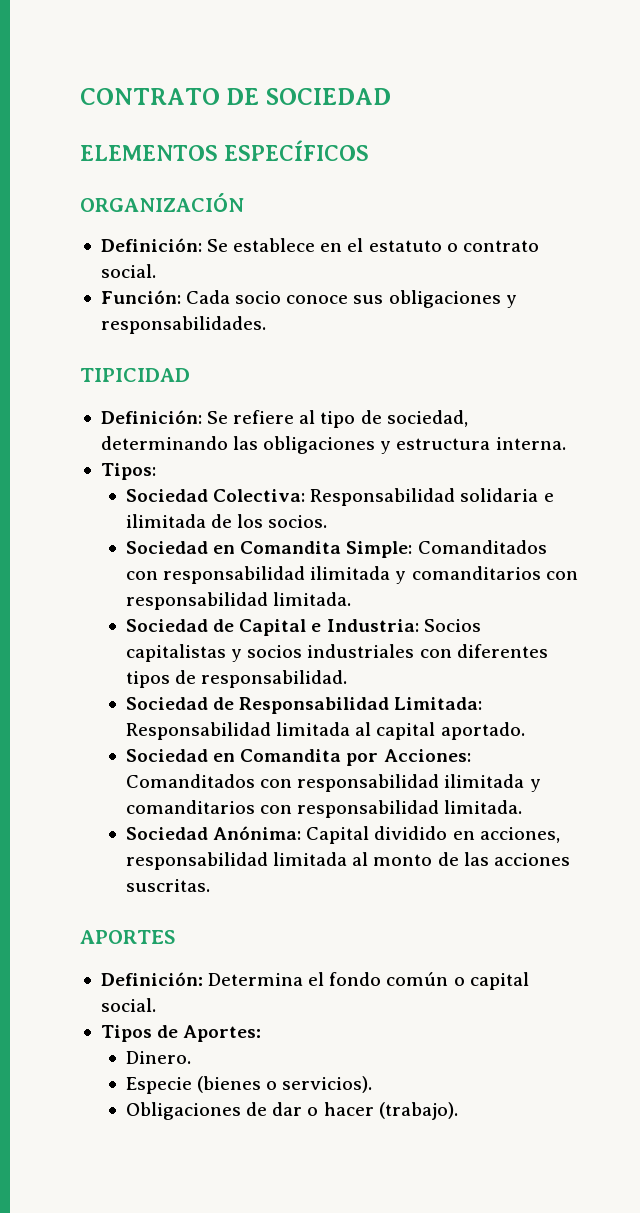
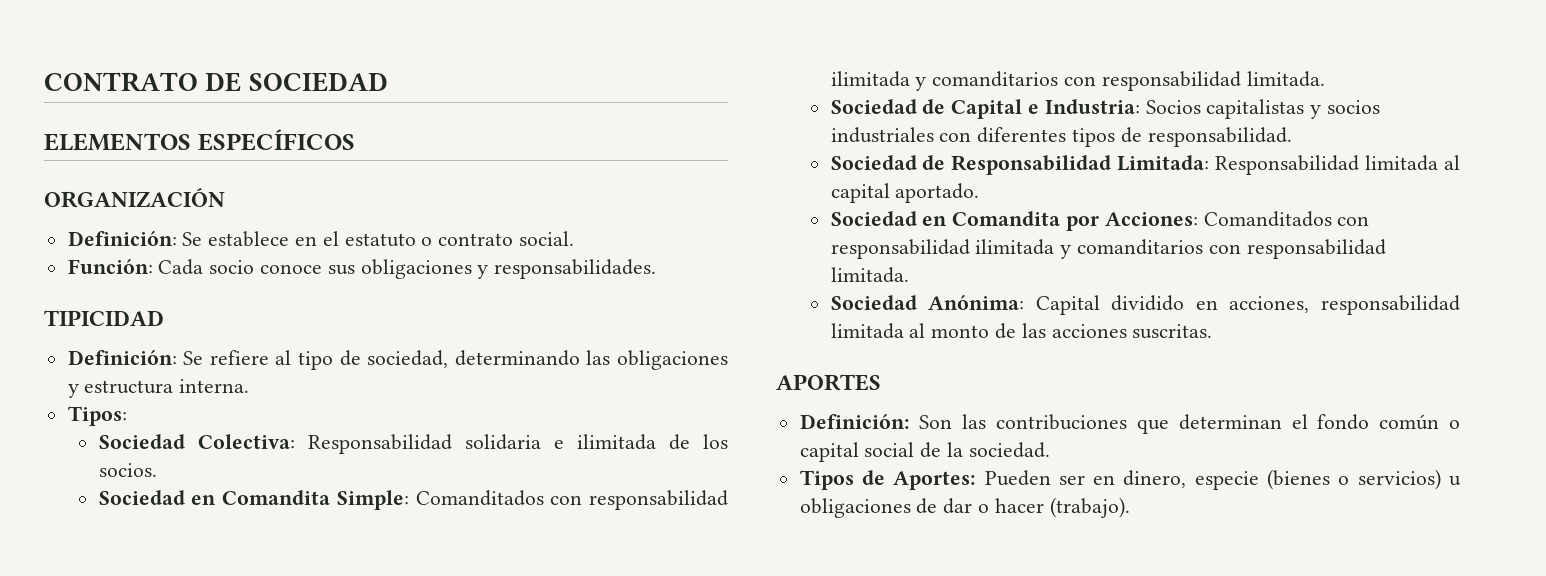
[208,973,304,986] Determina -> [919,414,1282,434] Son las contribuciones que determinan
[100,998,156,1012] social. -> [864,442,1050,458] social de la sociedad.
[126,1051,192,1064] [126,1076,373,1094] [126,1102,242,1120] // Dinero. // Especie (bienes o servicios). // Obligaciones -> [984,469,1461,490] [799,498,911,518] Pueden ser en dinero, especie (bienes o servicios) u obligaciones

